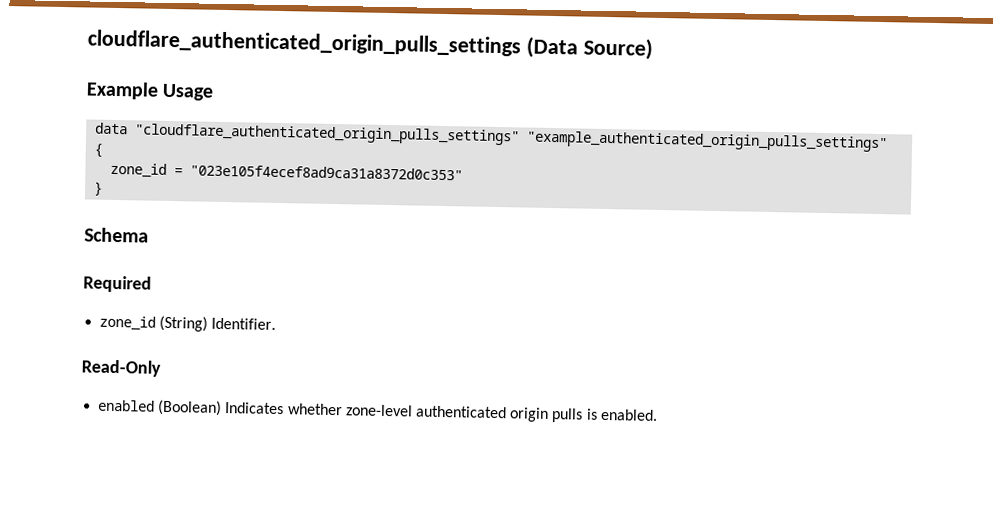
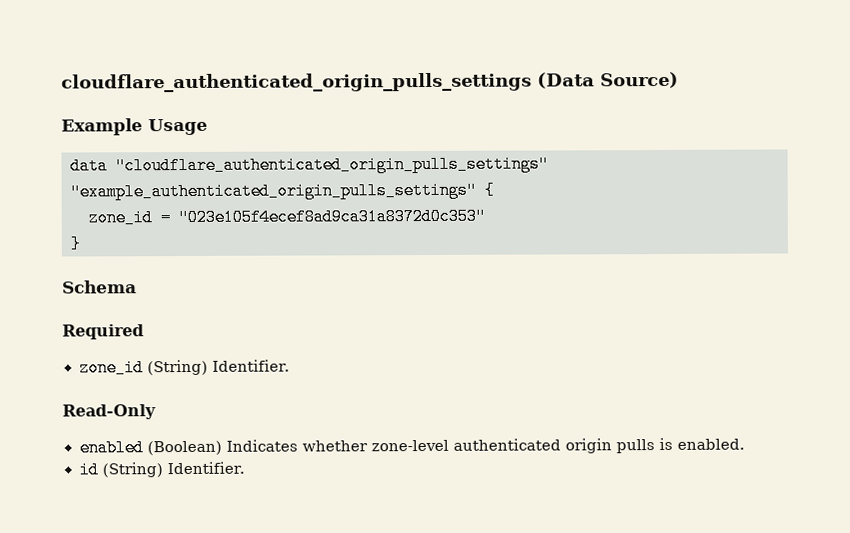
(658, 414) none -> [78,461,246,479] // id (String) Identifier.

